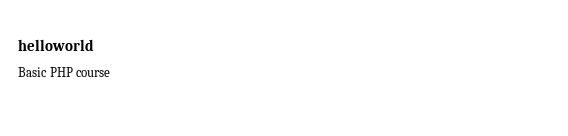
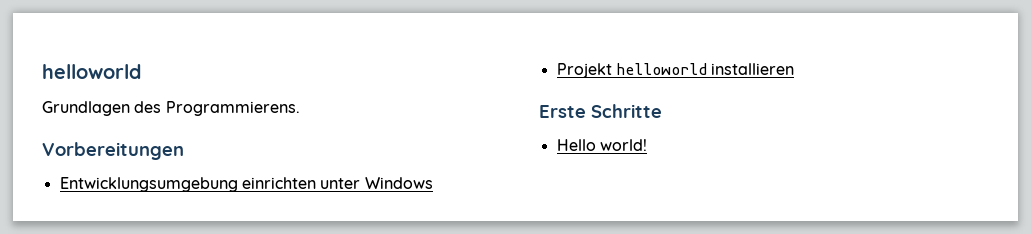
[18,67,111,77] Basic PHP course -> [42,101,300,116] [42,142,184,160] [59,177,433,192] [556,63,795,78] [539,104,662,118] [556,139,647,151] Grundlagen des Programmierens. // Vorbereitungen // Entwicklungsumgebung einrichten unter Windows // Projekt helloworld installieren // Erste Schritte // Hello world!

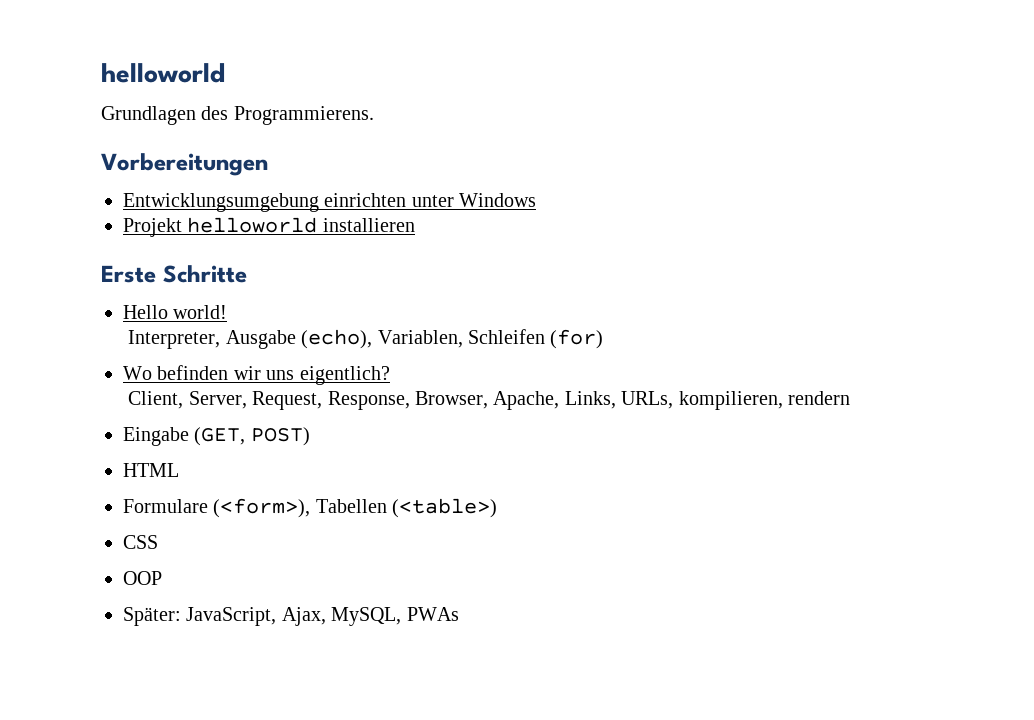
(647, 145) none -> [128,329,604,349] [123,365,390,385] [128,391,851,410] [123,427,310,446] [123,463,179,477] [123,498,498,518] [123,535,158,549] [123,571,162,585] [123,607,459,626] // Interpreter, Ausgabe (echo), Variablen, Schleifen (for) // Wo befinden wir uns eigentlich? // Client, Server, Request, Response, Browser, Apache, Links, URLs, kompilieren, rendern // Eingabe (GET, POST) // HTML // Formulare (<form>), Tabellen (<table>) // CSS // OOP // Später: JavaScript, Ajax, MySQL, PWAs

